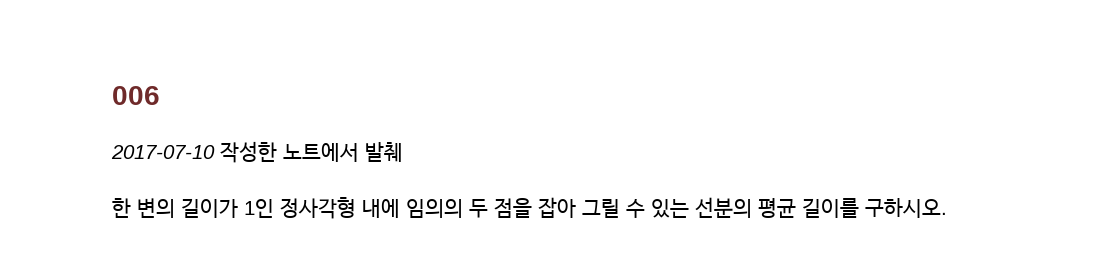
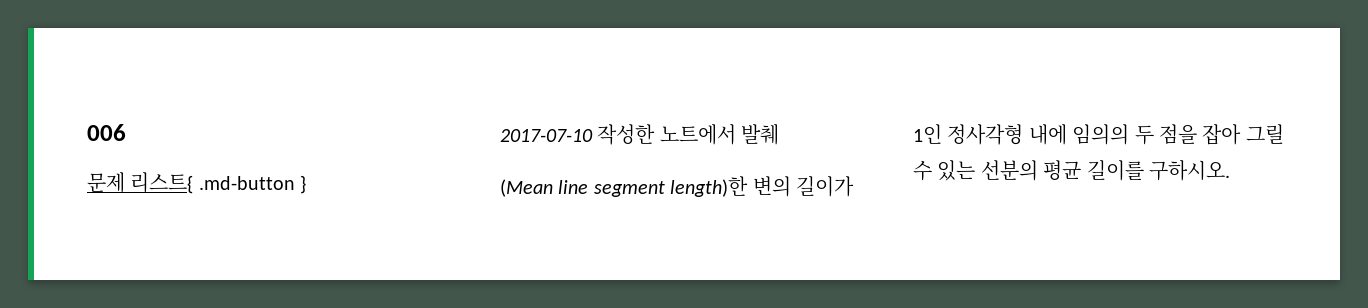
(160, 95) none -> [87,172,307,194] // 문제 리스트{ .md-button }
[112,198,131,218] 한 -> [500,176,749,197] (Mean line segment length)한

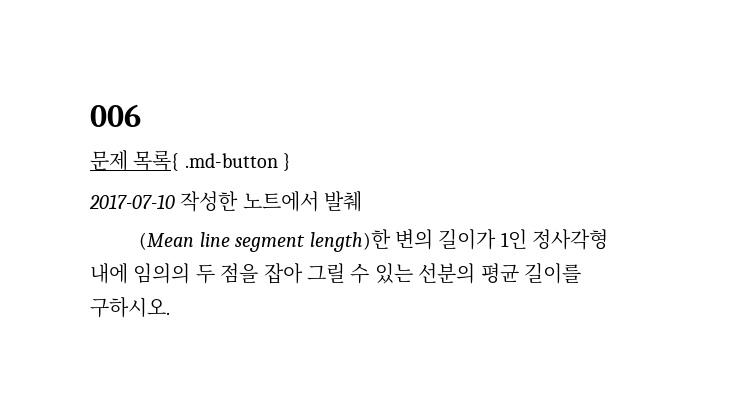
[130,172,194,194] 리스트{ -> [133,150,180,171] 목록{

